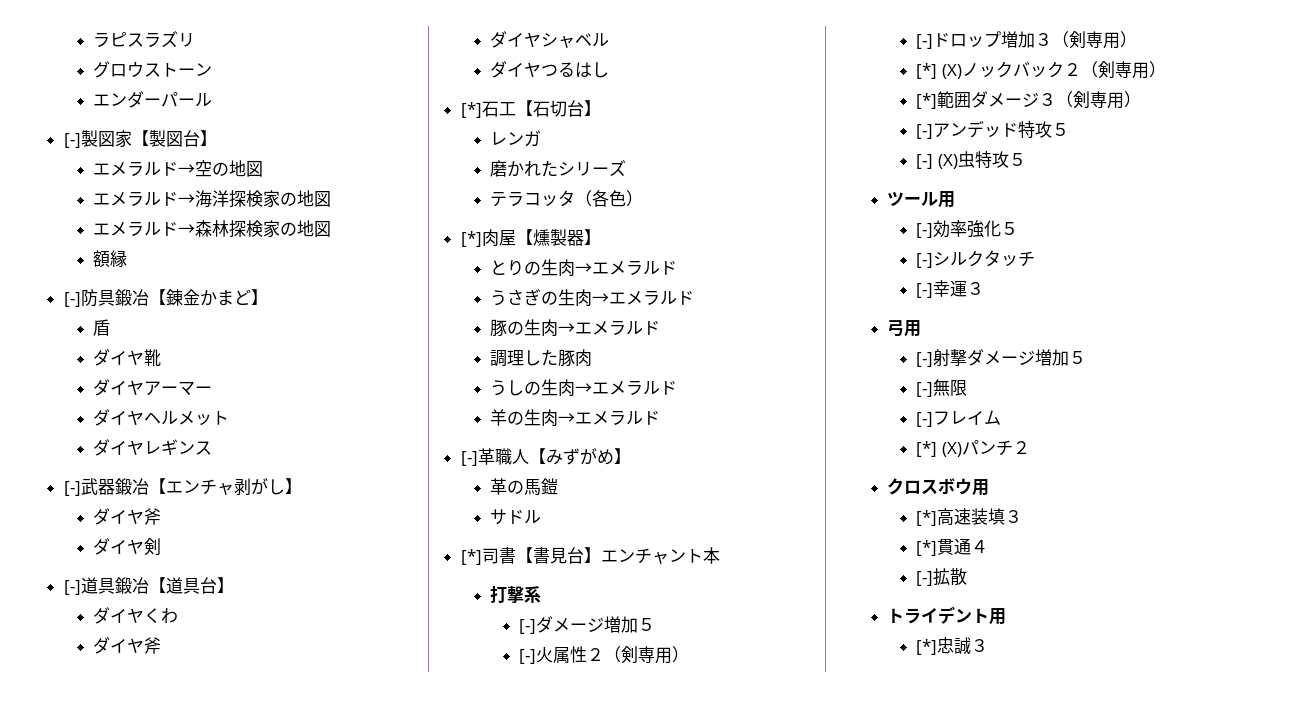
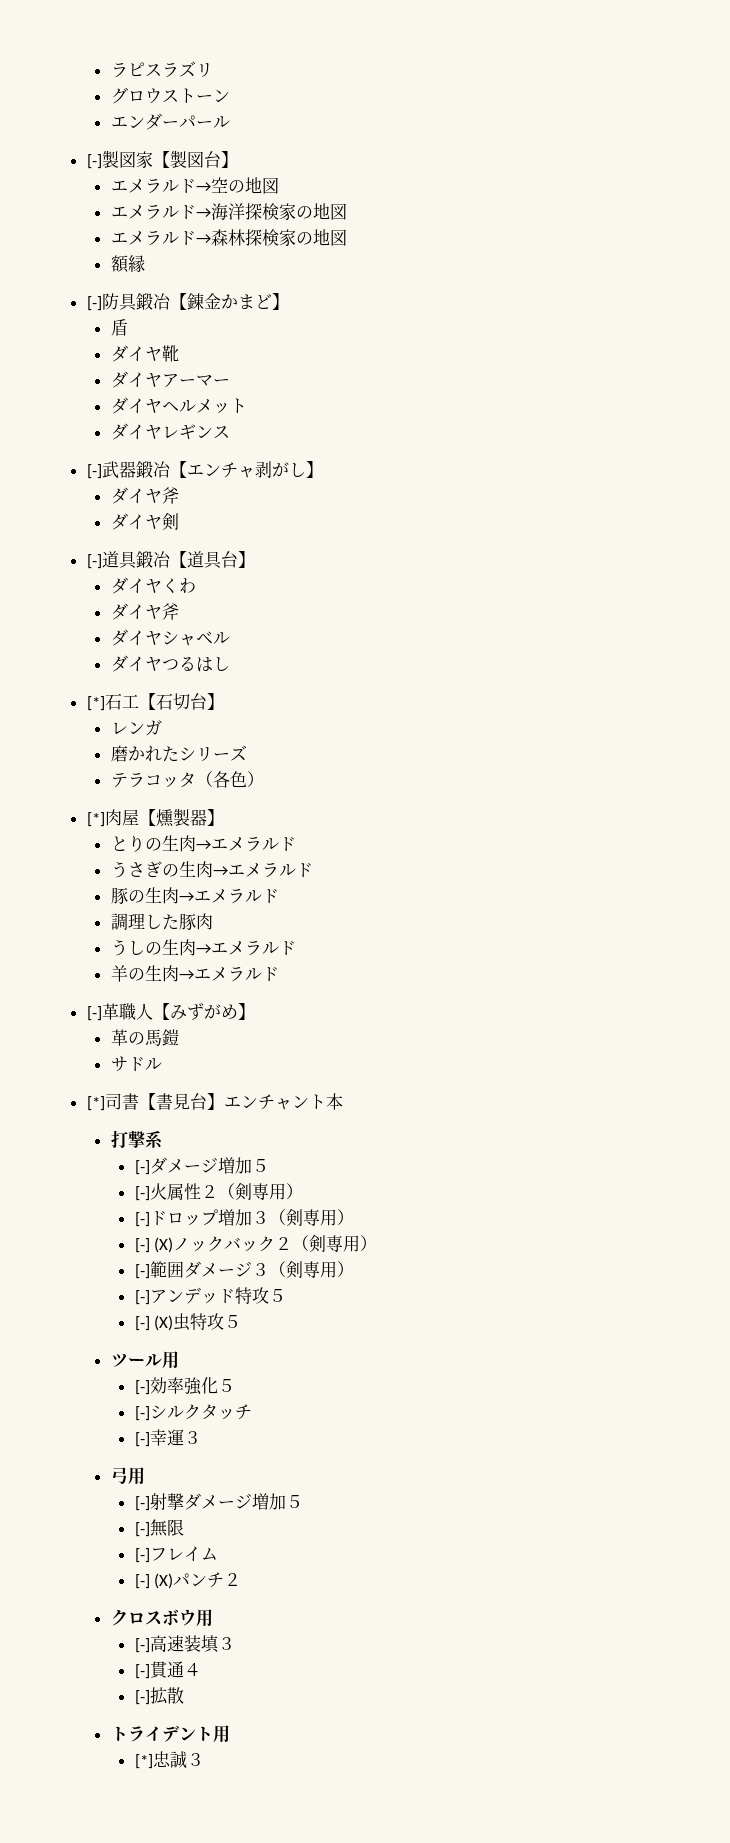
[916,63,938,79] [*] -> [134,1238,150,1253] [-]
[916,93,938,109] [*] -> [134,1264,150,1279] [-]
[916,441,938,457] [*] -> [134,1574,150,1589] [-]
[916,510,938,526] [*] -> [134,1638,150,1653] [-]
[916,540,938,556] [*] -> [134,1664,150,1679] [-]

